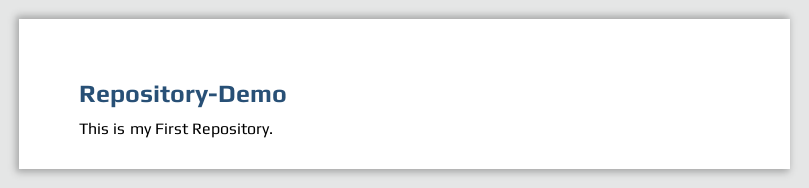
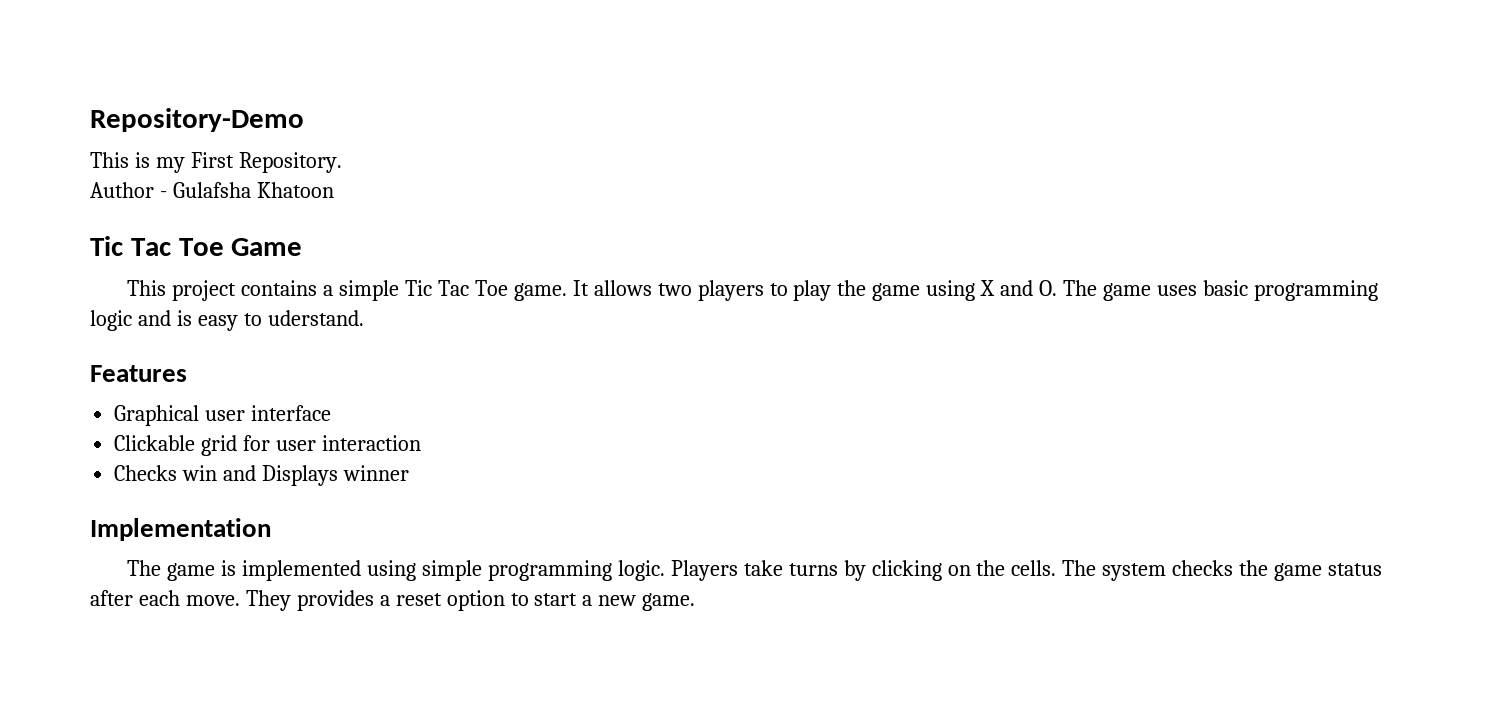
(274, 130) none -> [90,182,334,198] [90,236,303,256] [127,280,1378,301] [90,310,364,331] [90,365,187,382] [114,405,332,426] [114,435,421,456] [114,465,409,486] [90,518,271,541] [127,560,1383,581] [90,590,696,611] // Author - Gulafsha Khatoon // Tic Tac Toe Game // This project contains a simple Tic Tac Toe game. It allows two players to play the game using X and O. The game uses basic programming logic and is easy to uderstand. // Features // Graphical user interface // Clickable grid for user interaction // Checks win and Displays winner // Implementation // The game is implemented using simple programming logic. Players take turns by clicking on the cells. The system checks the game status after each move. They provides a reset option to start a new game.

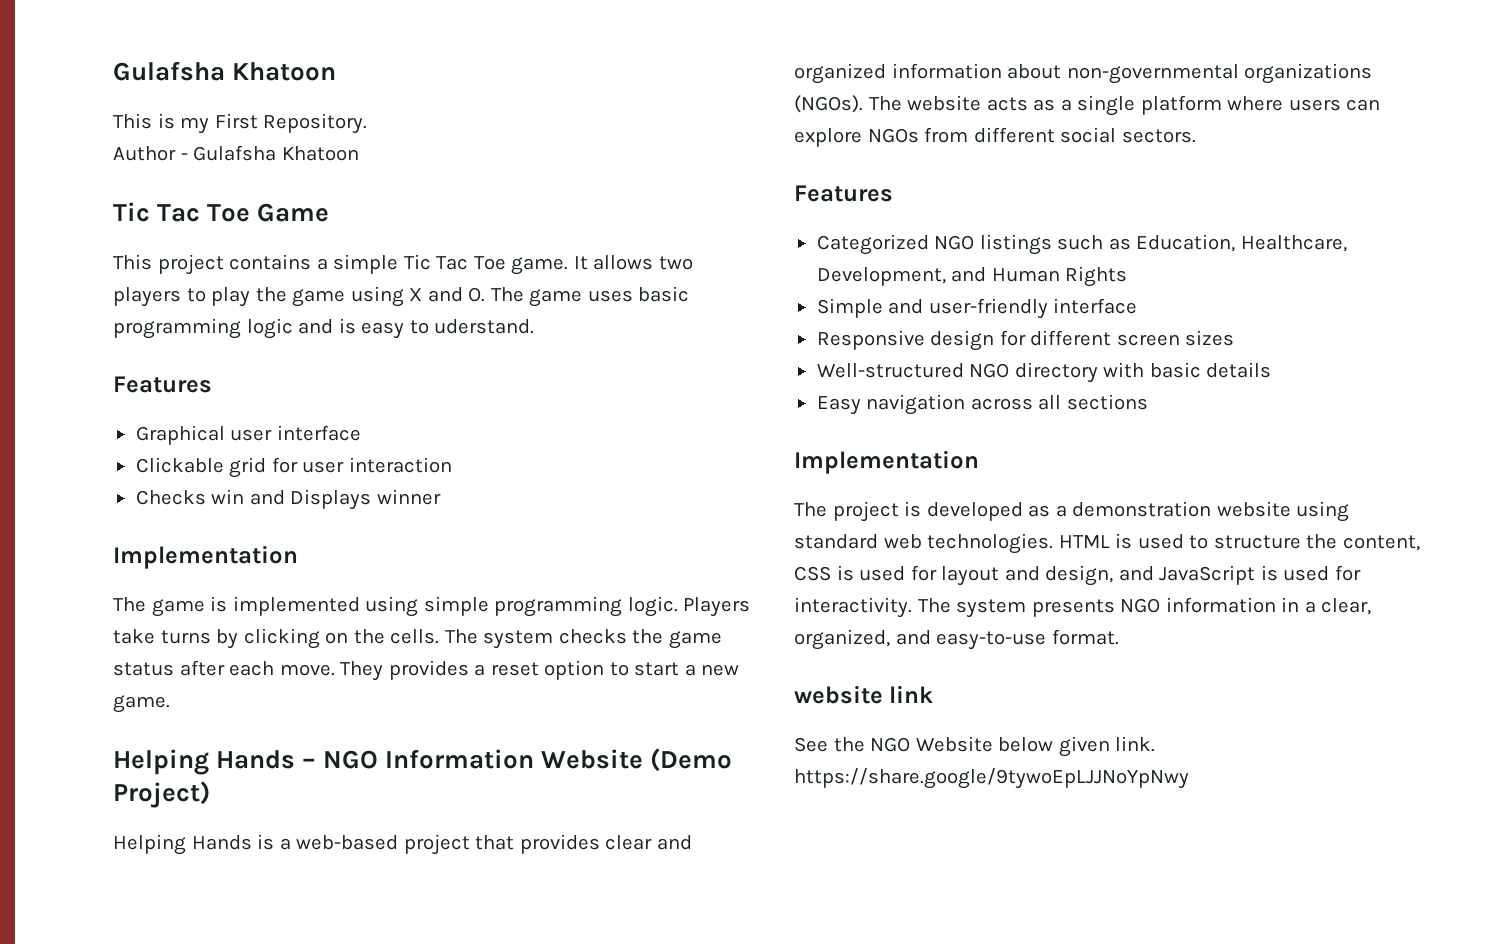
[90,108,304,132] Repository-Demo -> [113,61,337,81] Gulafsha Khatoon
(696, 602) none -> [113,748,733,775] [113,781,210,808] [113,834,692,855] [794,63,1373,84] [794,95,1381,116] [794,127,1196,147] [794,185,893,202] [816,234,1347,255] [816,266,1128,287] [816,298,1138,319] [816,330,1235,351] [816,362,1272,383] [816,394,1148,415] [794,450,979,474] [794,501,1350,522] [794,533,1420,554] [794,565,1361,586] [794,597,1372,618] [794,629,1119,650] [794,685,934,704] [794,736,1156,757] [794,768,1189,789] // Helping Hands – NGO Information Website (Demo Project) // Helping Hands is a web-based project that provides clear and organized information about non-governmental organizations (NGOs). The website acts as a single platform where users can explore NGOs from different social sectors. // Features // Categorized NGO listings such as Education, Healthcare, Development, and Human Rights // Simple and user-friendly interface // Responsive design for different screen sizes // Well-structured NGO directory with basic details // Easy navigation across all sections // Implementation // The project is developed as a demonstration website using standard web technologies. HTML is used to structure the content, CSS is used for layout and design, and JavaScript is used for interactivity. The system presents NGO information in a clear, organized, and easy-to-use format. // website link // See the NGO Website below given link. https://share.google/9tywoEpLJJNoYpNwy

